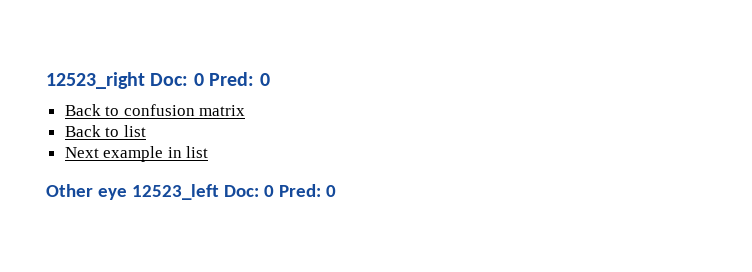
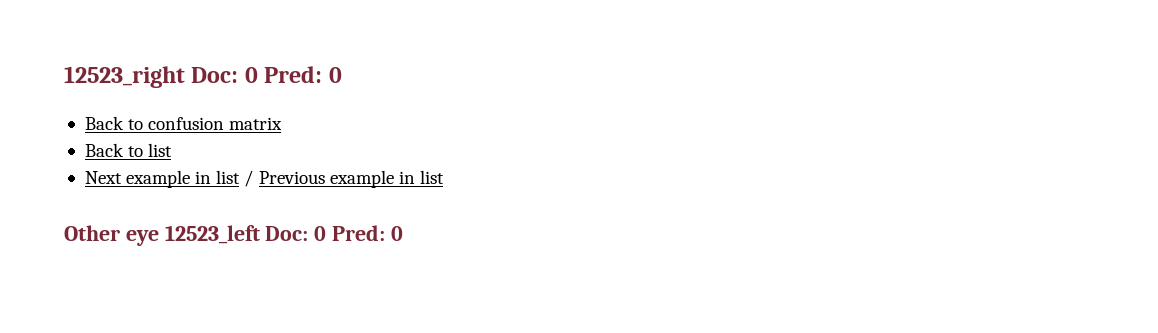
(209, 152) none -> [244,170,444,188] / Previous example in list

